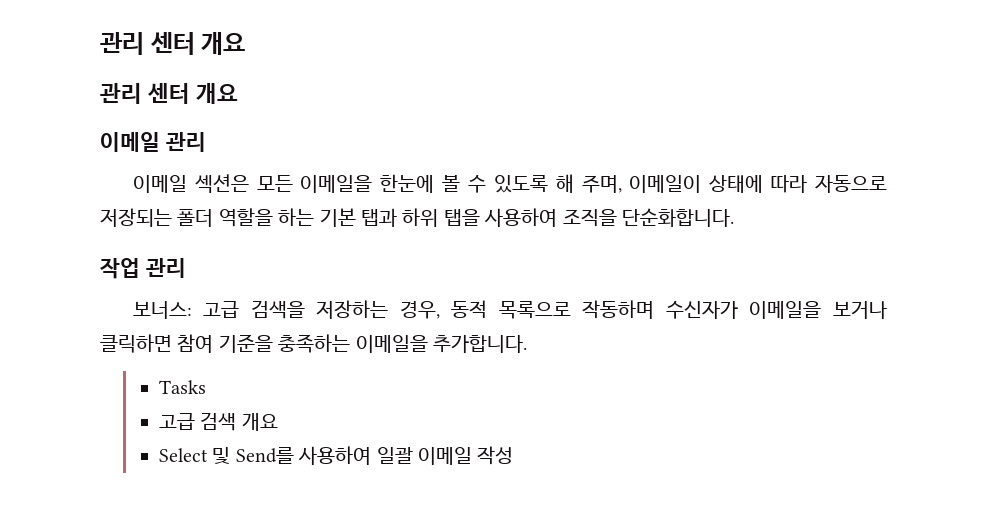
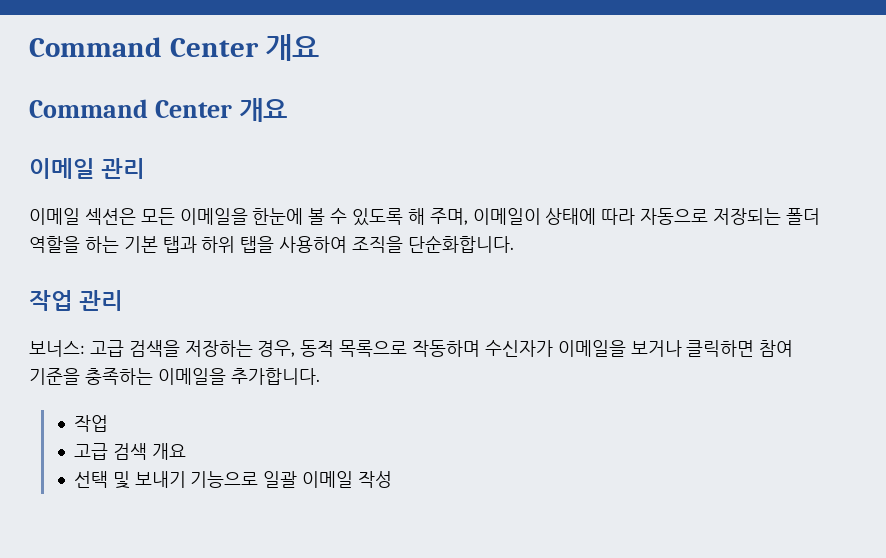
[100,32,246,55] [100,83,191,104] 관리 센터 개요 // 관리 센터 -> [29,34,320,61] [29,99,232,118] Command Center 개요 // Command Center
[158,380,206,394] Tasks -> [73,415,108,432] 작업
[158,446,372,465] Select 및 Send를 사용하여 -> [73,471,259,489] 선택 및 보내기 기능으로

